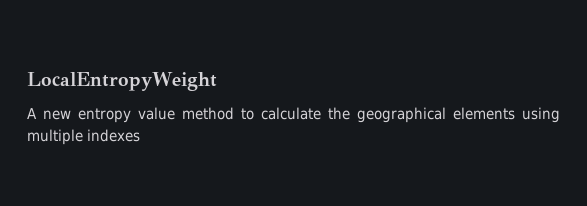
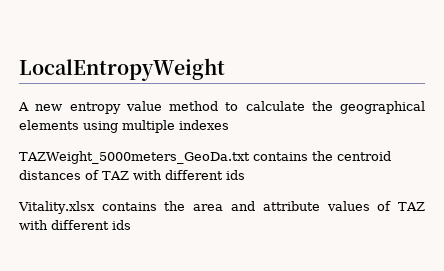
(140, 135) none -> [19,151,391,164] [19,170,245,180] [18,201,425,214] [19,220,131,230] // TAZWeight_5000meters_GeoDa.txt contains the centroid distances of TAZ with different ids // Vitality.xlsx contains the area and attribute values of TAZ with different ids

